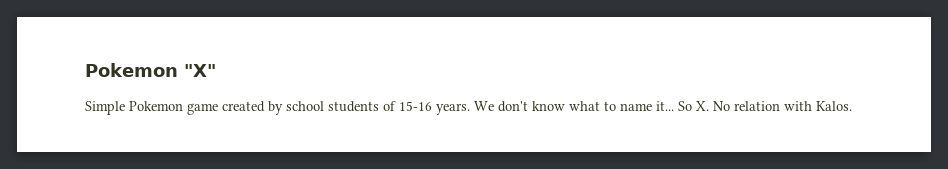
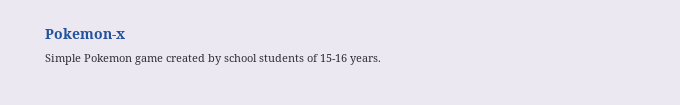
[85,63,216,77] Pokemon "X" -> [45,28,125,39] Pokemon-x
[474,101,852,112] We don't know what to name it... So X. No relation with Kalos. -> (381, 60) none

